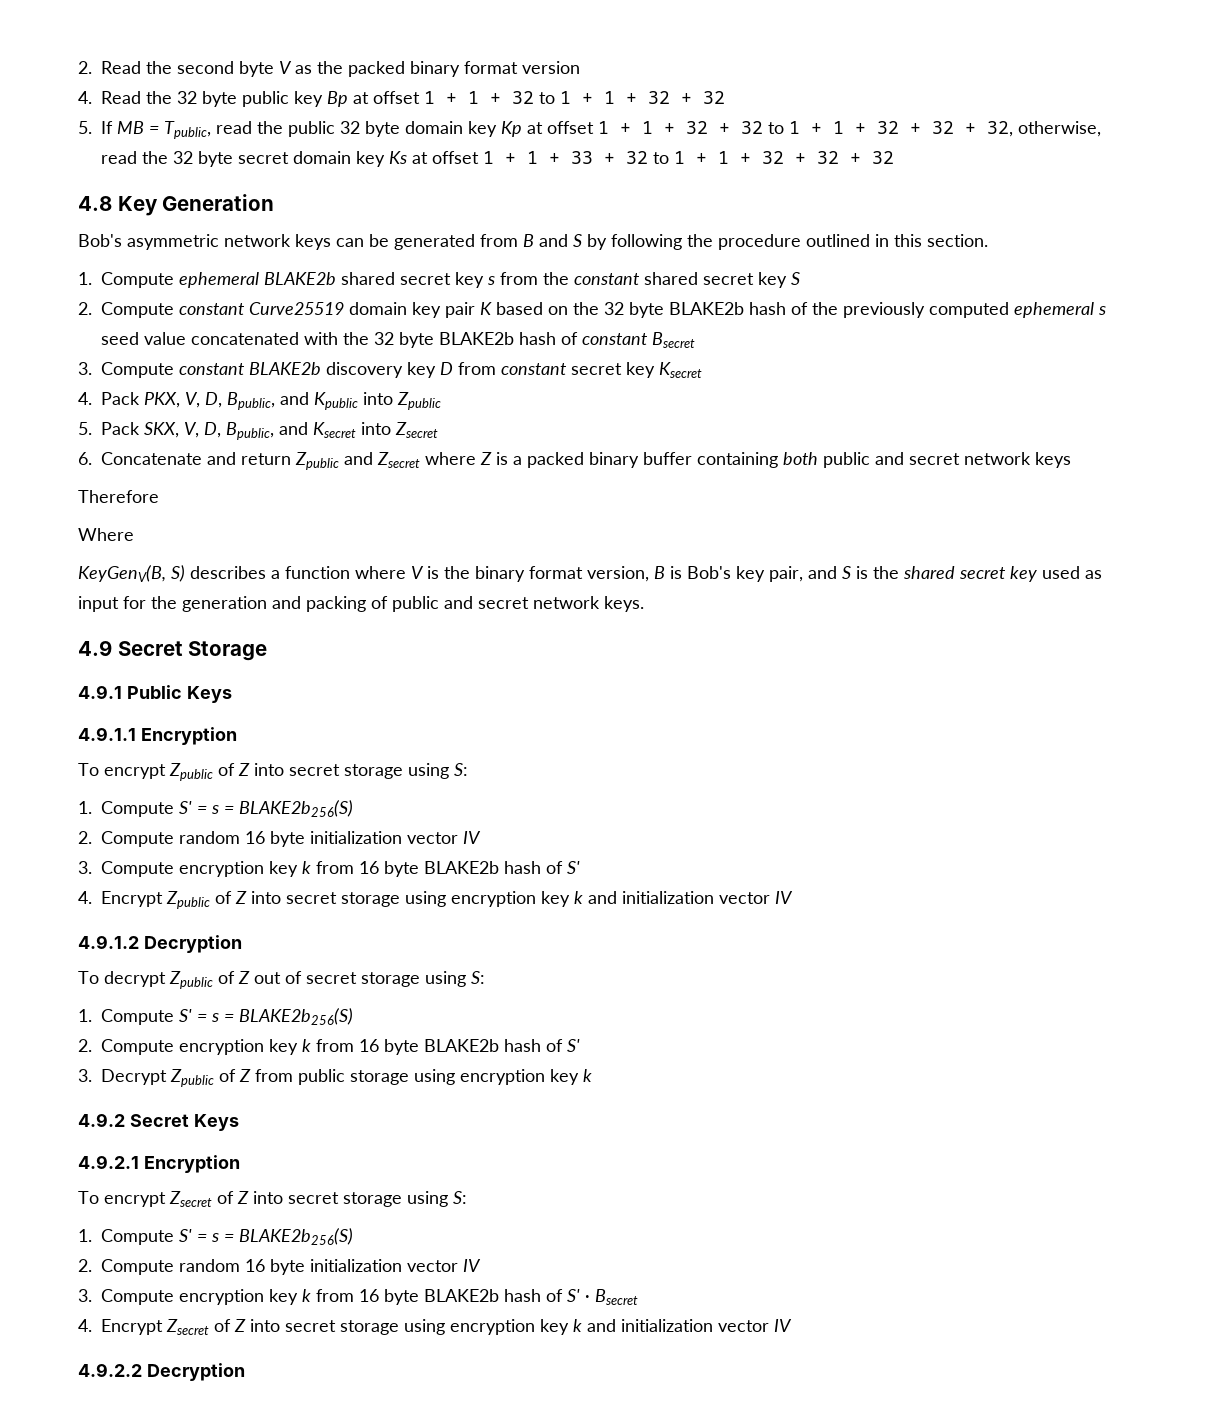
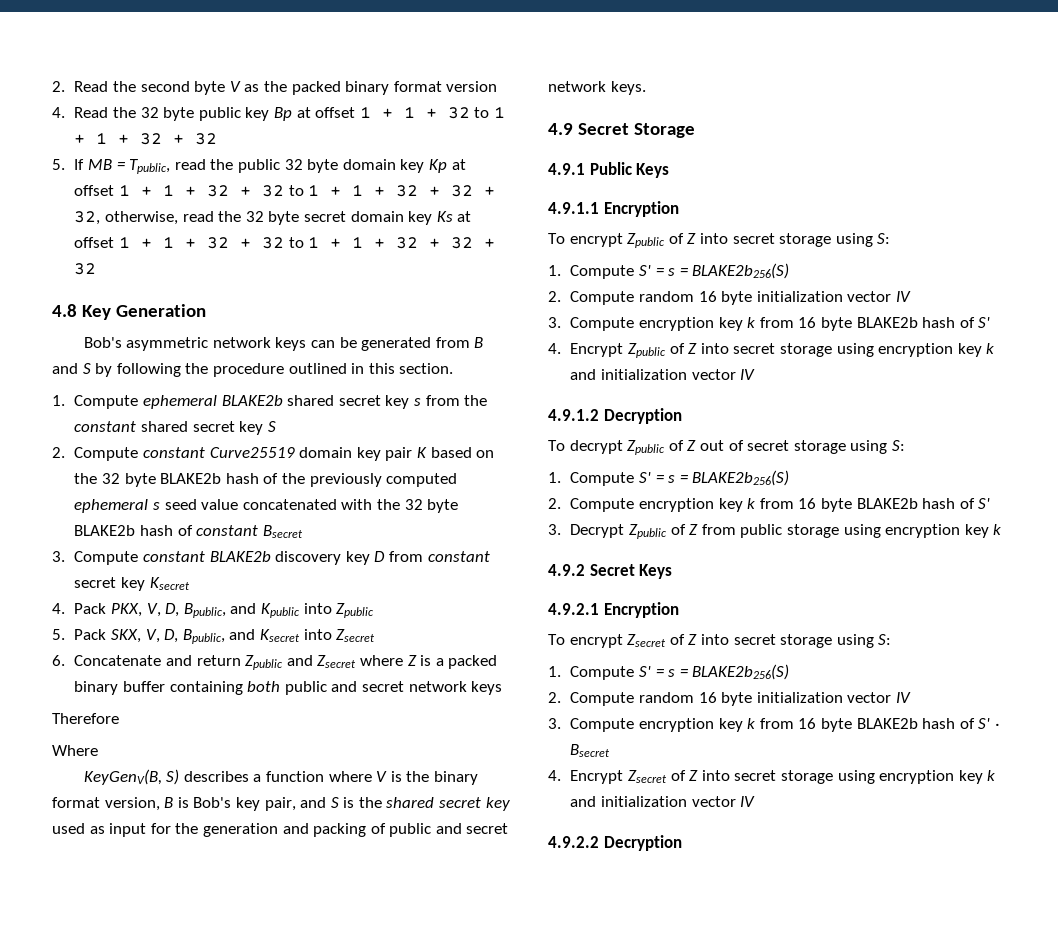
[571,151,594,164] 33 -> [207,237,230,249] 32

